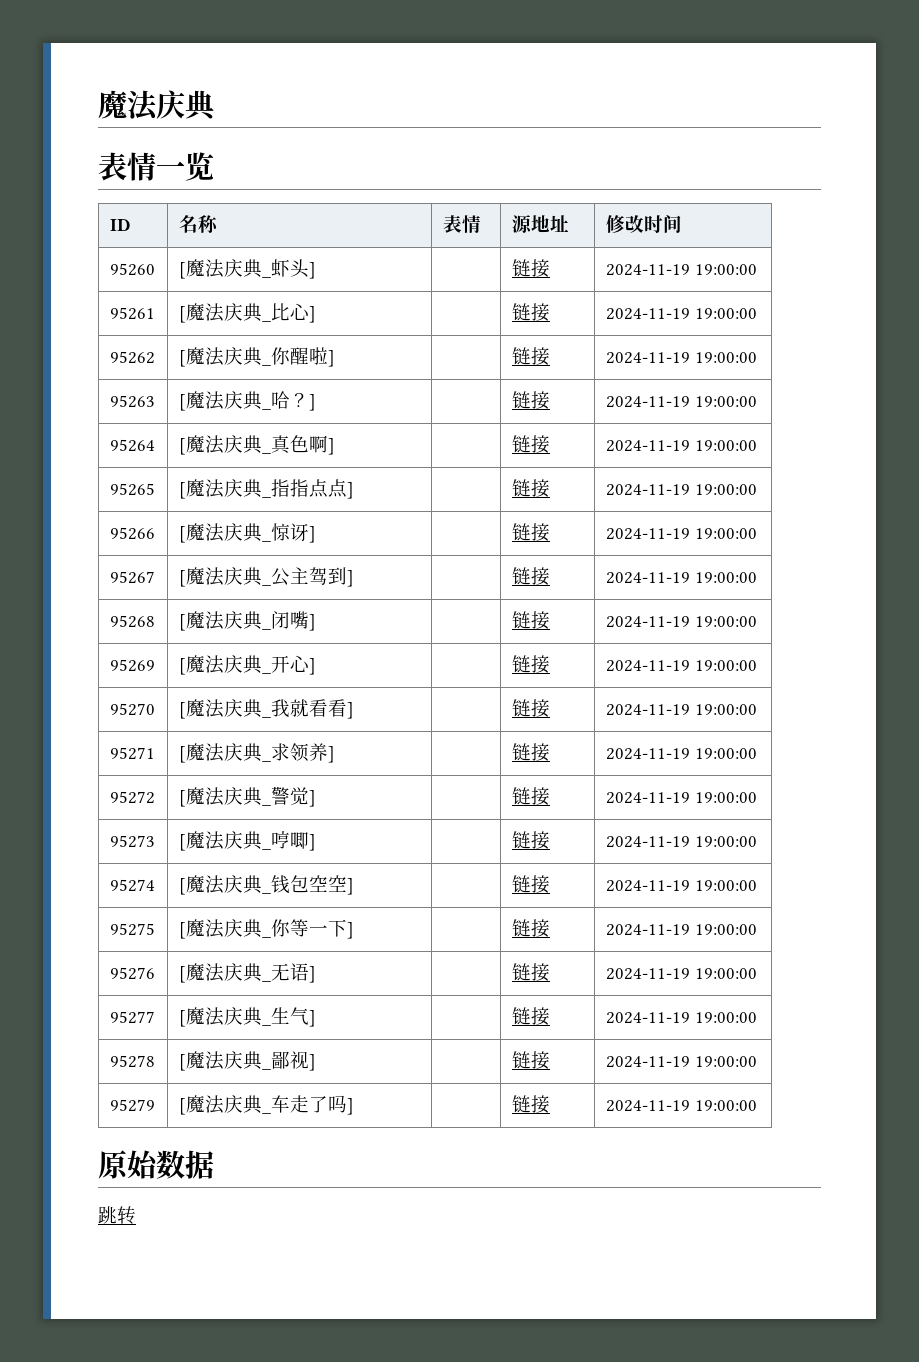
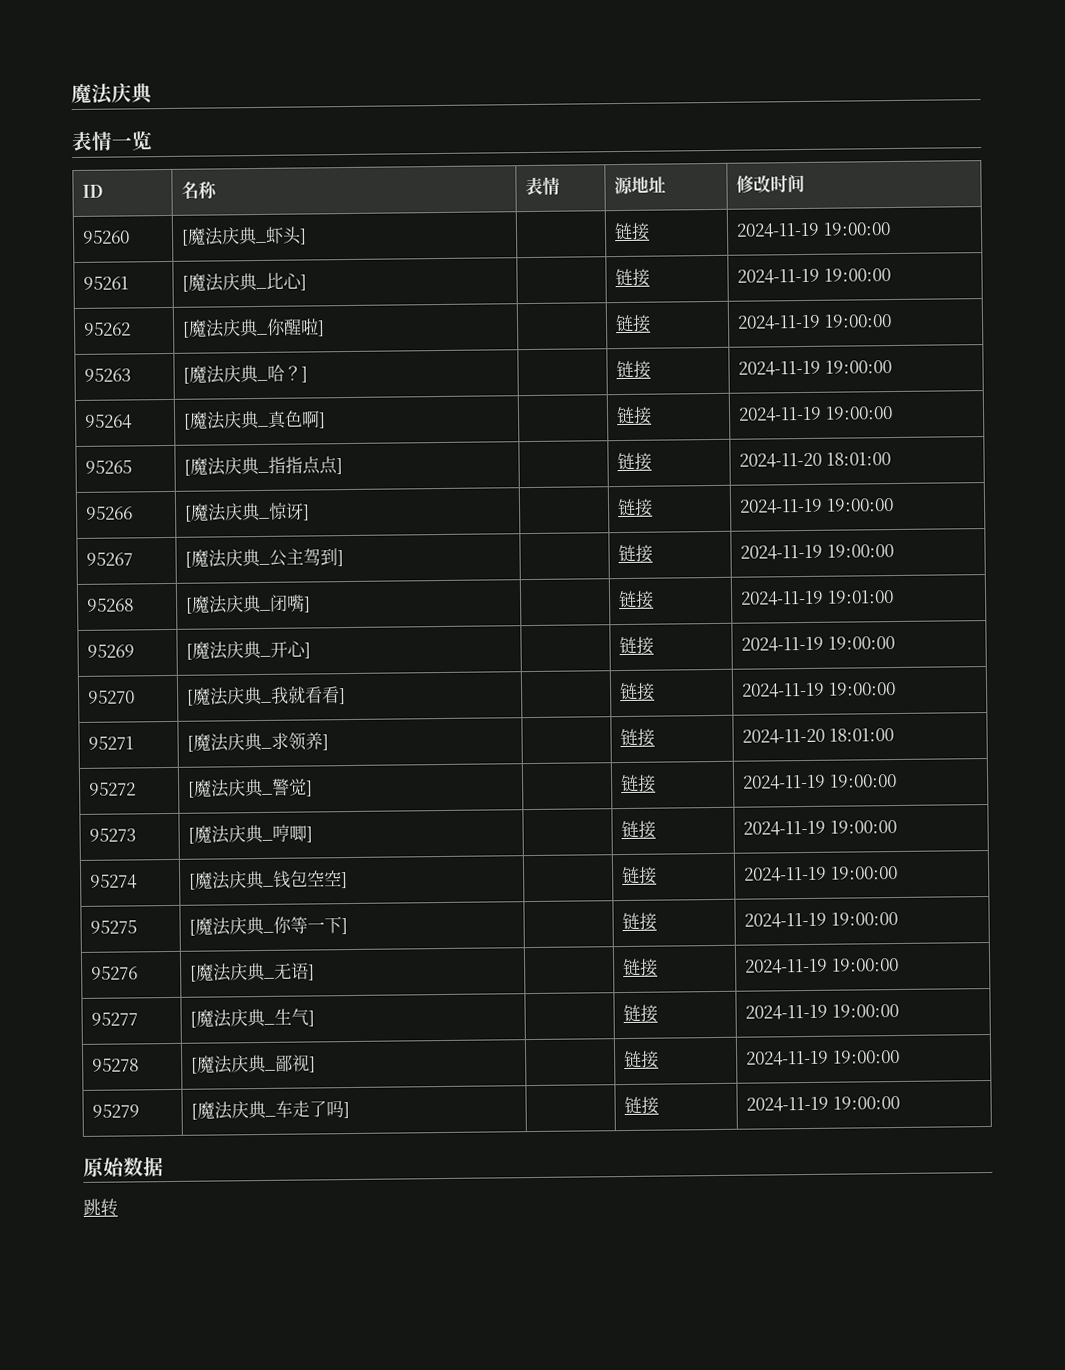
[605,484,757,496] 2024-11-19 19:00:00 -> [739,452,891,468] 2024-11-20 18:01:00
[694,616,757,627] 19:00:00 -> [826,590,894,604] 19:01:00
[605,748,757,760] 2024-11-19 19:00:00 -> [742,728,894,744] 2024-11-20 18:01:00

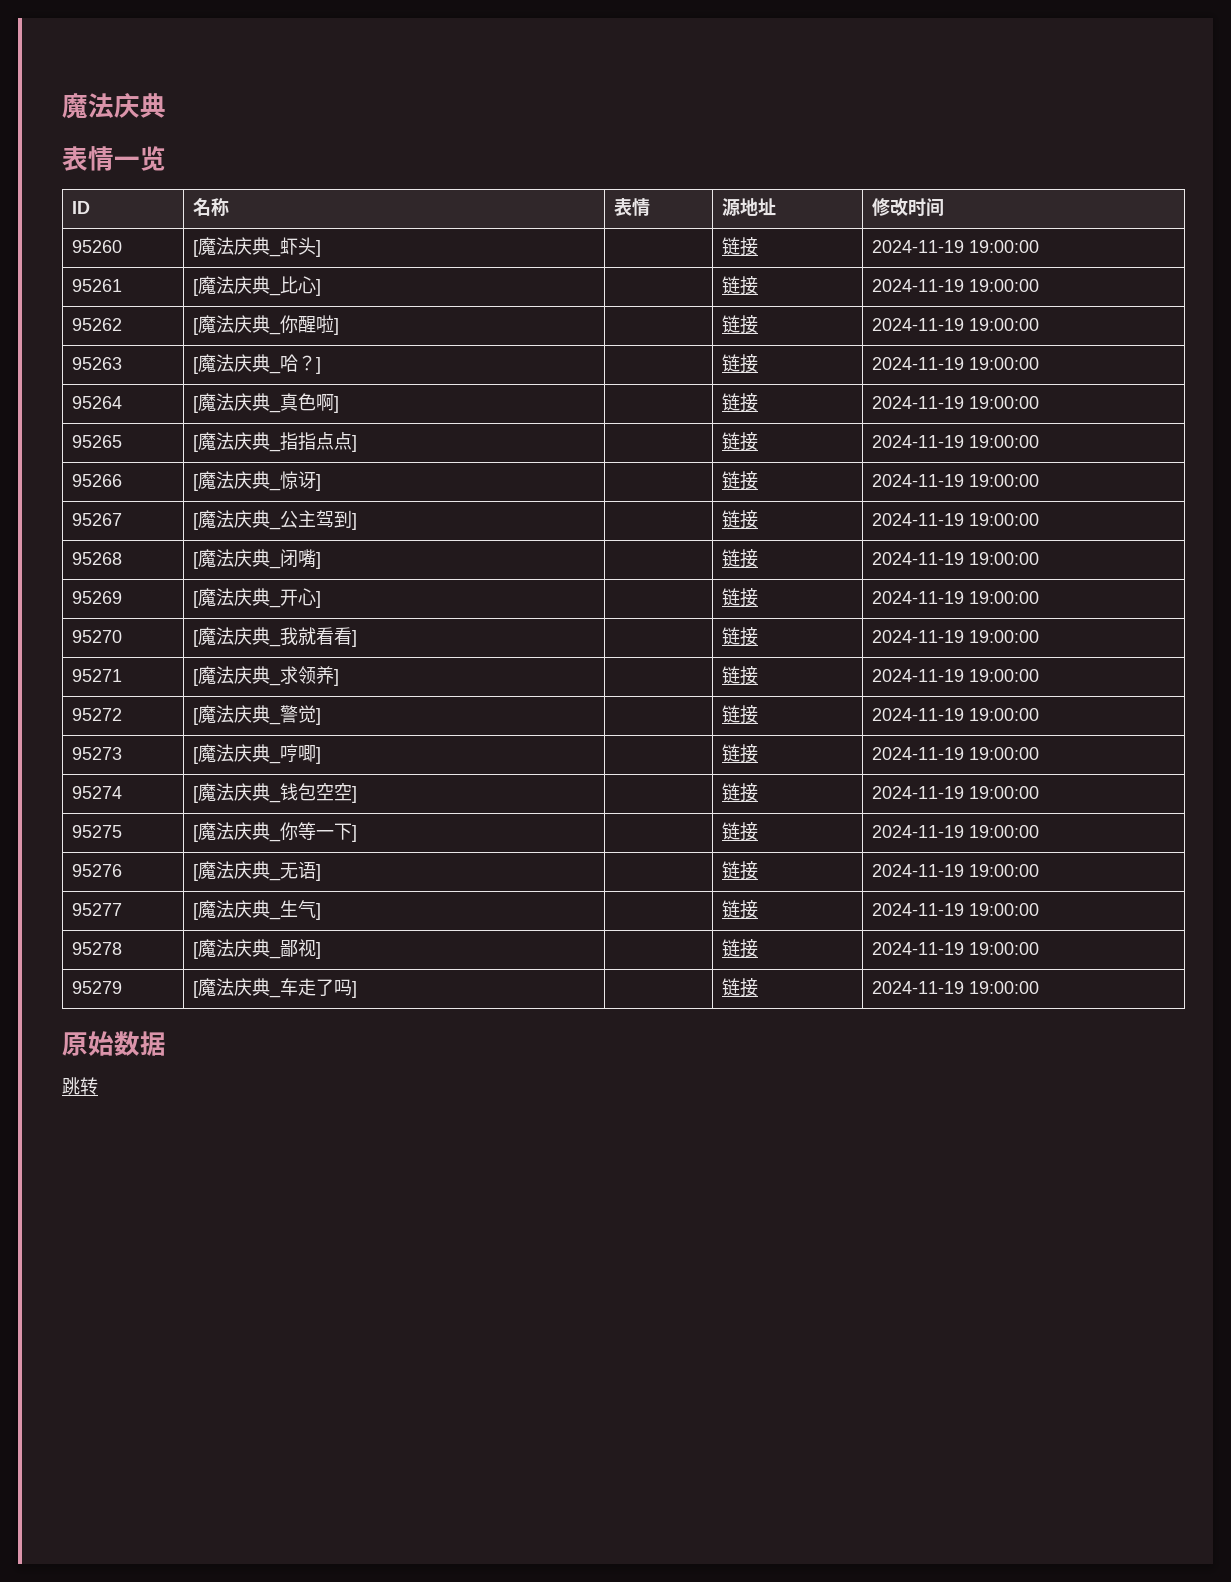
[739,452,891,468] 2024-11-20 18:01:00 -> [872,435,1040,448] 2024-11-19 19:00:00
[826,590,894,604] 19:01:00 -> [969,552,1040,565] 19:00:00
[742,728,894,744] 2024-11-20 18:01:00 -> [872,669,1040,682] 2024-11-19 19:00:00

